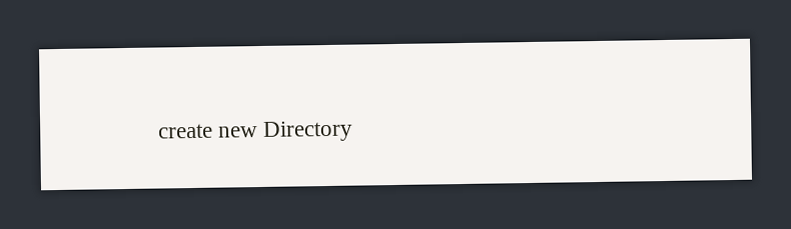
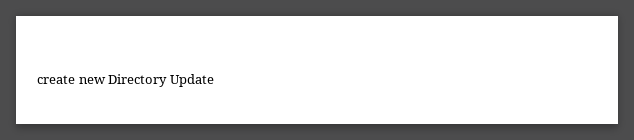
(354, 131) none -> [169,74,214,87] Update

